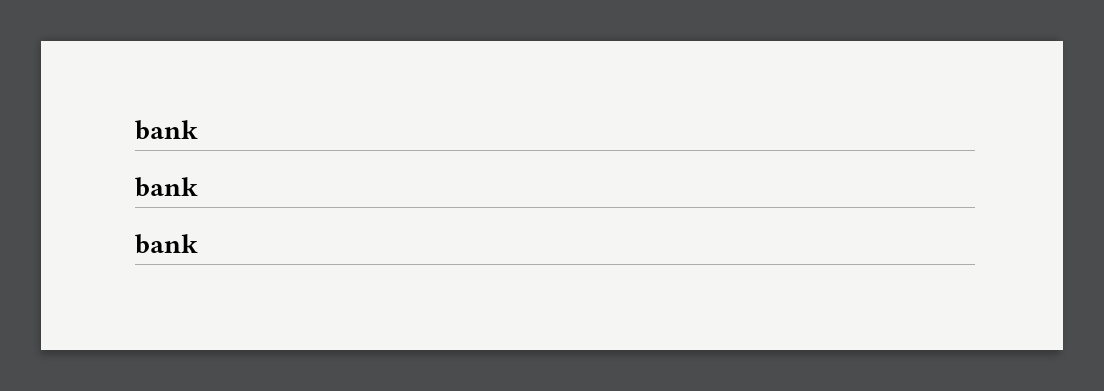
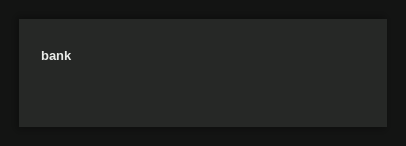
[135,120,198,140] [135,177,198,197] [135,234,198,254] bank // bank // bank -> [41,51,72,60] bank

